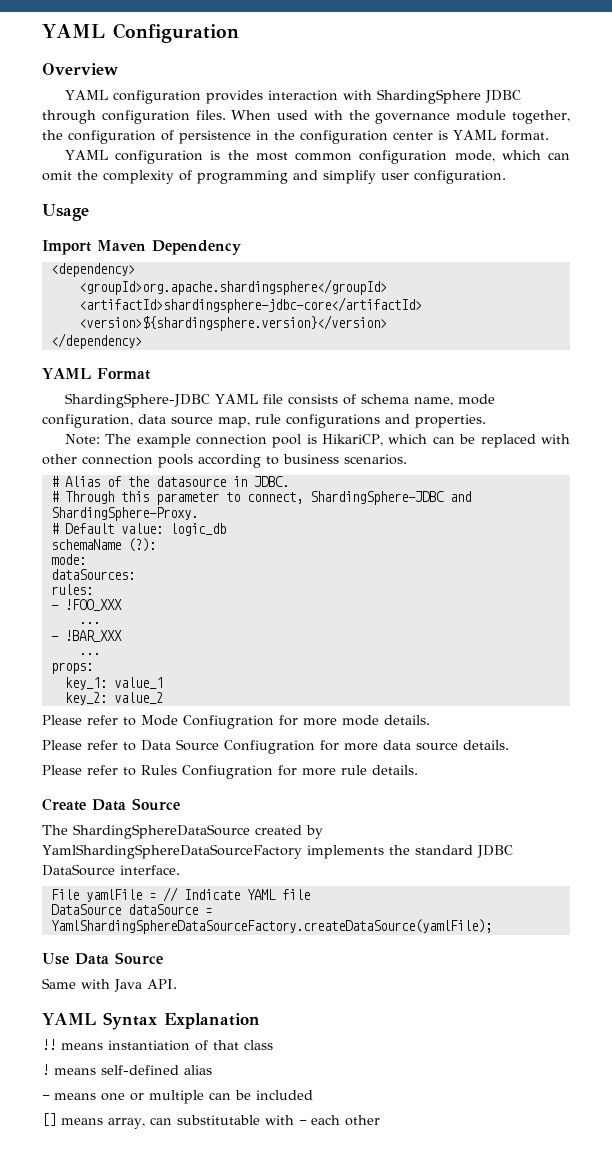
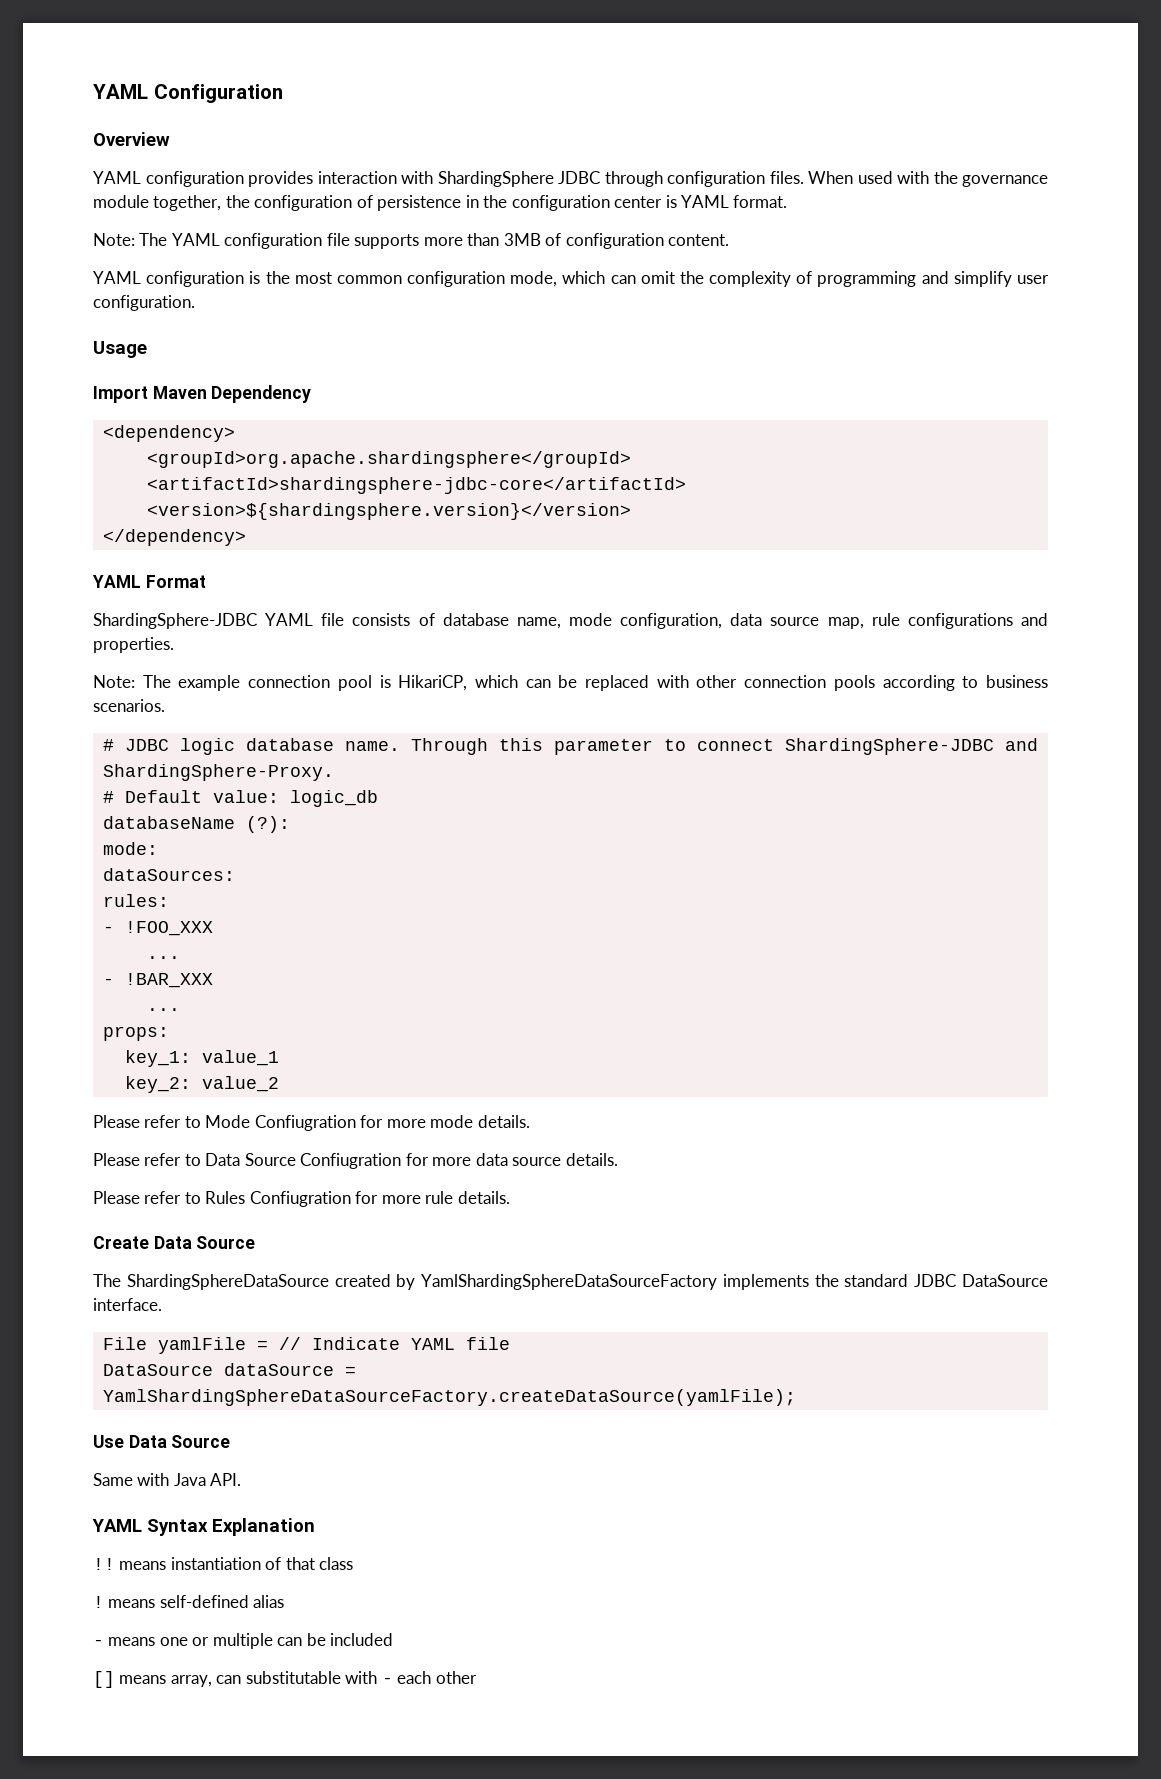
(549, 135) none -> [93,233,730,249] // Note: The YAML configuration file supports more than 3MB of configuration content.
[360,394,409,404] schema -> [442,613,509,626] database
[64,476,289,487] [50,491,59,502] Alias of the datasource in JDBC. // # -> [124,738,400,755] JDBC logic database name.
[246,492,303,504] connect, -> [696,739,774,751] connect
[50,539,121,550] schemaName -> [102,816,235,829] databaseName

